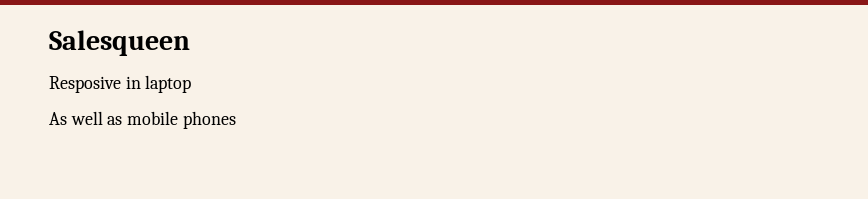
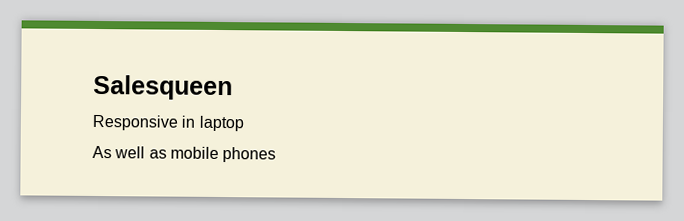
[49,76,121,93] Resposive -> [92,114,178,131] Responsive

